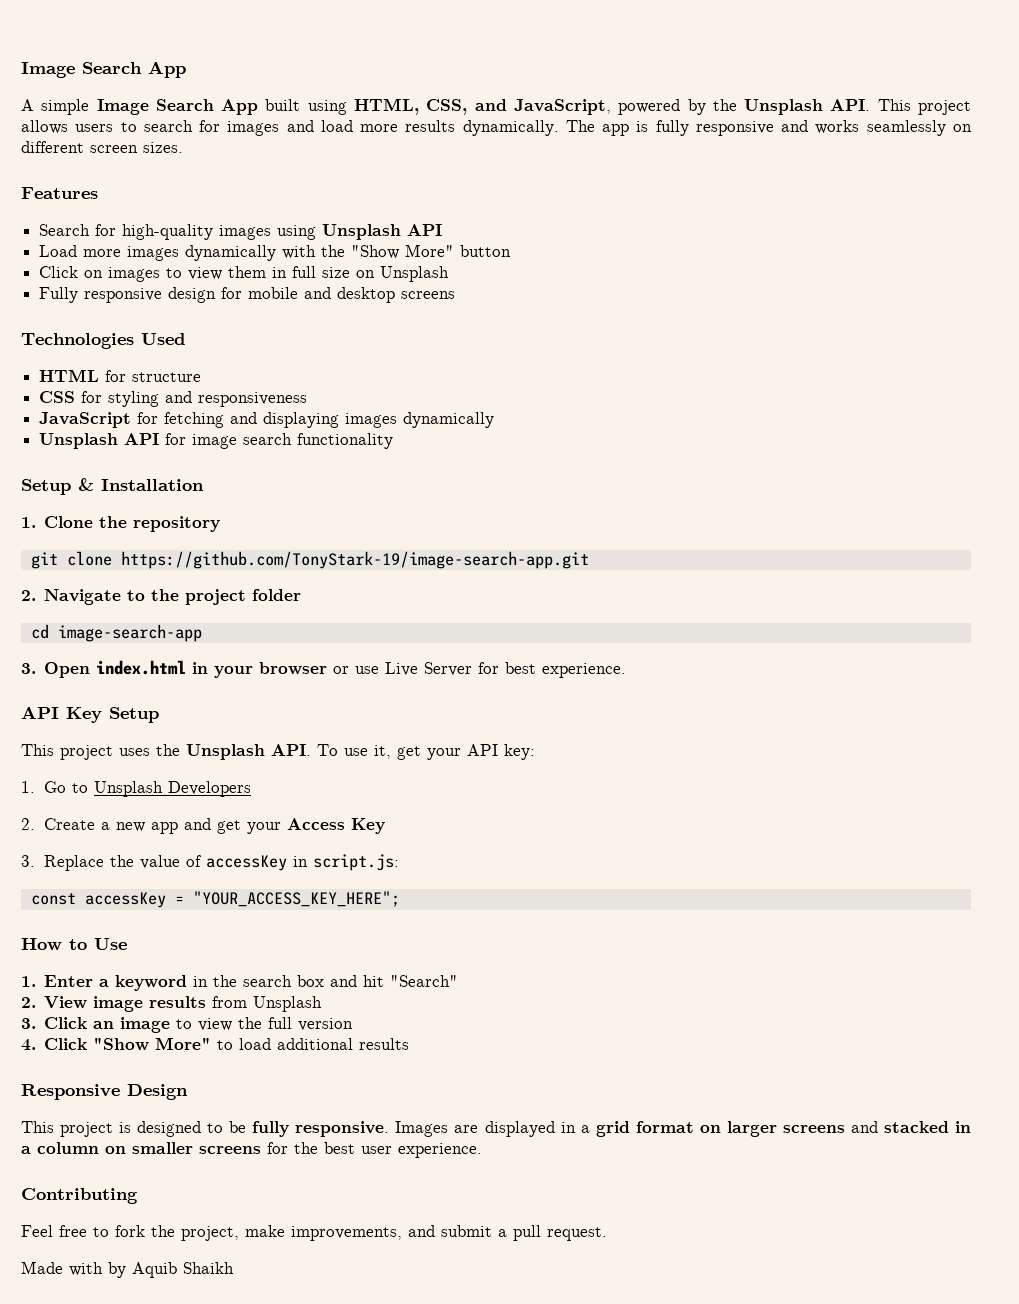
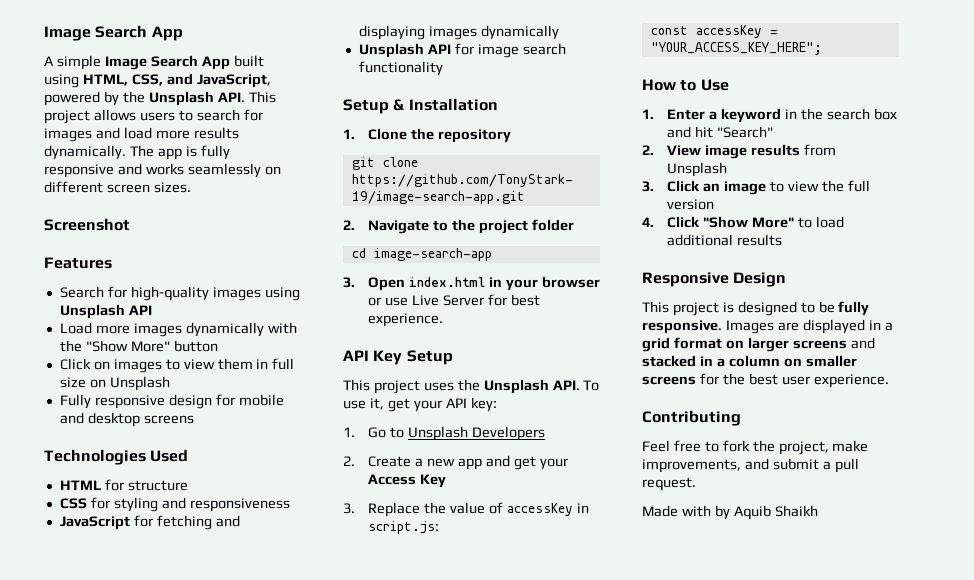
(183, 147) none -> [44,218,130,231] // Screenshot

